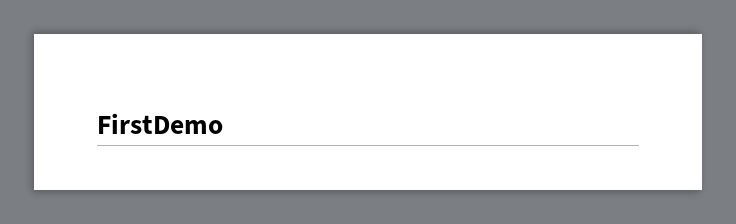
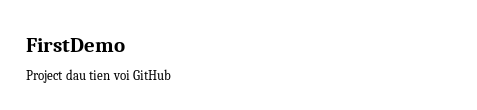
(223, 123) none -> [26,69,172,83] // Project dau tien voi GitHub

